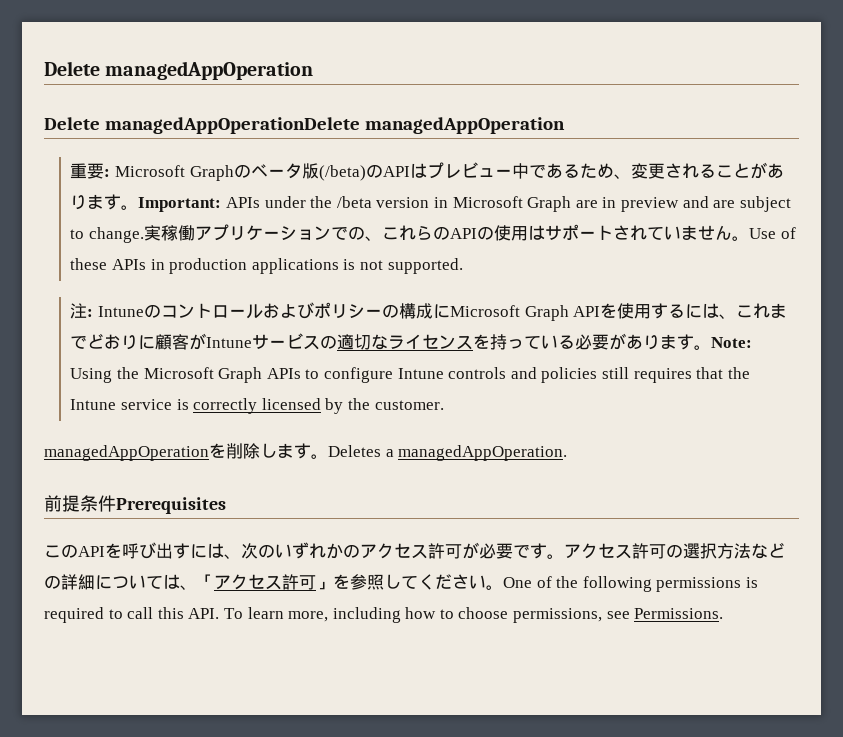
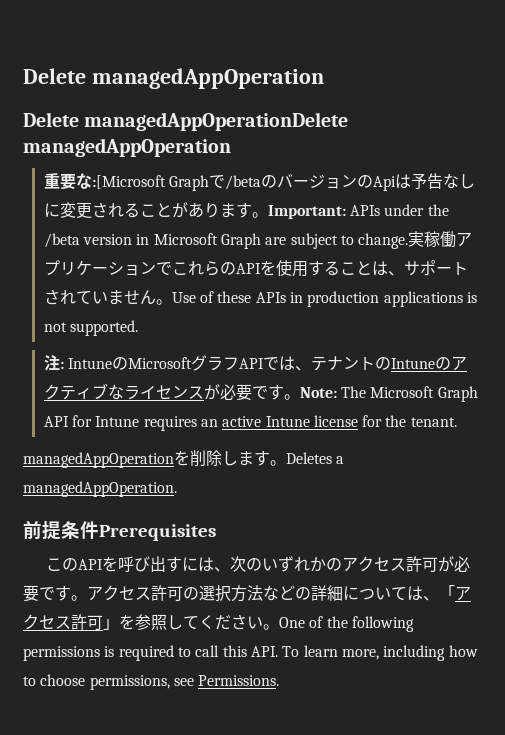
[104,162,631,181] : Microsoft Graphのベータ版(/beta)のAPIはプレビュー中であるため、 -> [75,173,475,191] [43,203,60,217] な:[Microsoft Graphで/betaのバージョンのApiは予告なしに
[602,196,736,212] in preview and are -> (287, 241) none
[348,226,383,241] の、 -> (172, 268) none
[477,225,546,241] の使用は -> [259,260,404,277] を使用することは、
[161,302,788,321] [70,333,753,350] [70,367,750,383] [70,398,444,414] コントロールおよびポリシーの構成にMicrosoft Graph APIを使用するには、これまでどおりに顧客がIntuneサービスの適切なライセンスを持っている必要があります。Note: Using the Microsoft Graph APIs to configure Intune controls and policies still requires that the Intune service is correctly licensed by the customer. -> [127,355,467,371] [43,383,478,402] [43,415,457,431] MicrosoftグラフAPIでは、テナントのIntuneのアクティブなライセンスが必要です。Note: The Microsoft Graph API for Intune requires an active Intune license for the tenant.

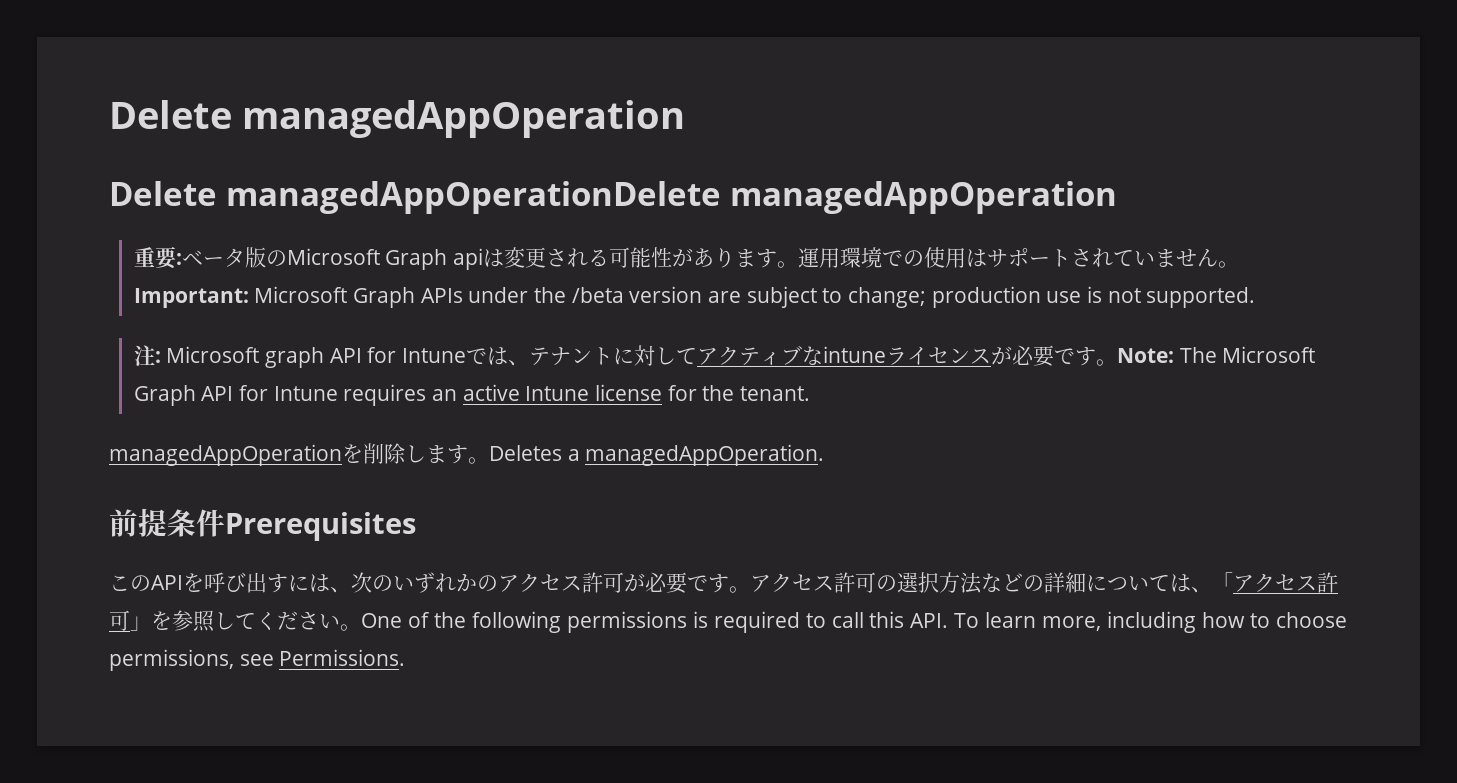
[75,173,475,191] [43,203,60,217] な:[Microsoft Graphで/betaのバージョンのApiは予告なしに -> [175,247,504,270] :ベータ版のMicrosoft Graph apiは
[139,203,172,217] こと -> [608,247,672,268] 可能性
[267,204,449,219] [43,231,473,249] [43,260,404,277] Important: APIs under the /beta version in Microsoft Graph are subject to change.実稼働アプリケーションでこれらのAPIを使用することは、 -> [797,247,987,268] 運用環境での使用は
[171,291,463,307] Use of these APIs in production applications -> [133,286,1082,308] Important: Microsoft Graph APIs under the /beta version are subject to change; production use
[67,355,264,371] IntuneのMicrosoftグラフAPI -> [166,346,466,368] Microsoft graph API for Intune
[374,357,451,370] のIntuneの -> [612,345,697,366] に対して
(124, 392) none -> [822,346,886,363] intune

